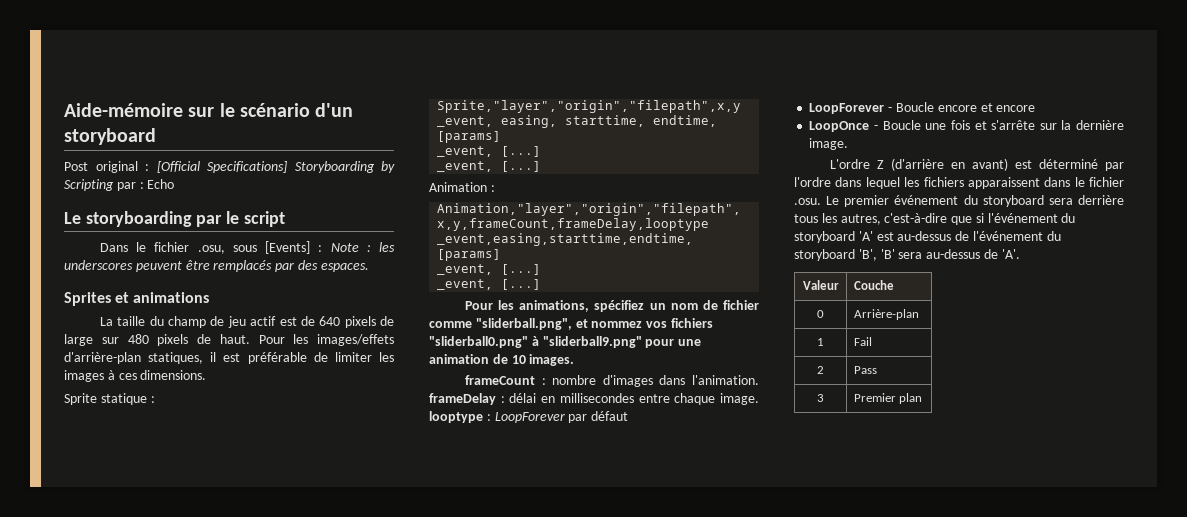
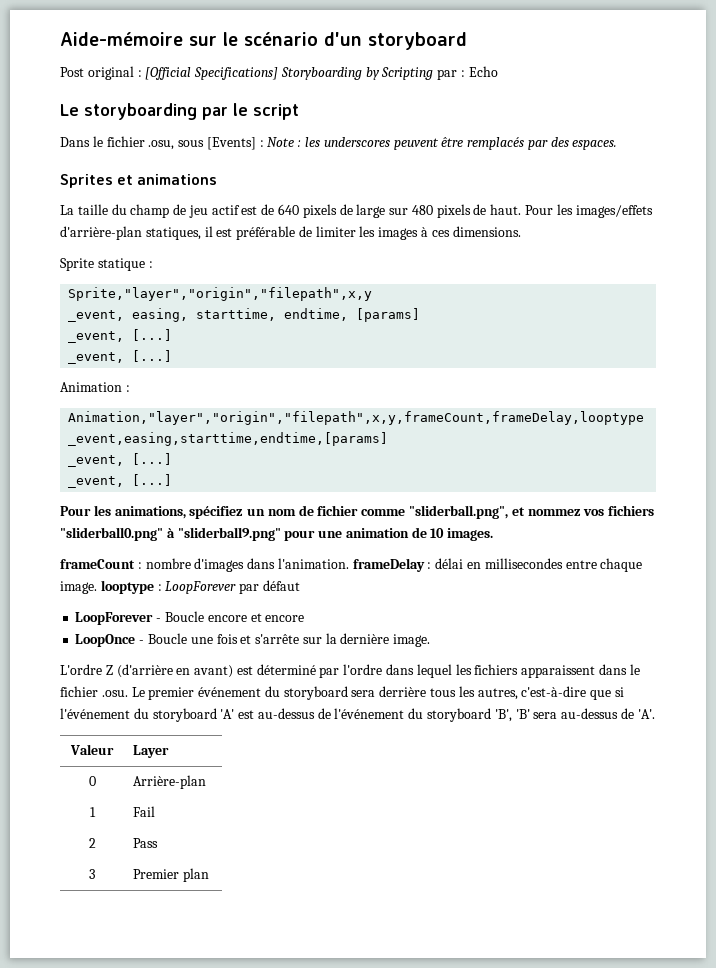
[853,280,894,290] Couche -> [133,745,170,758] Layer

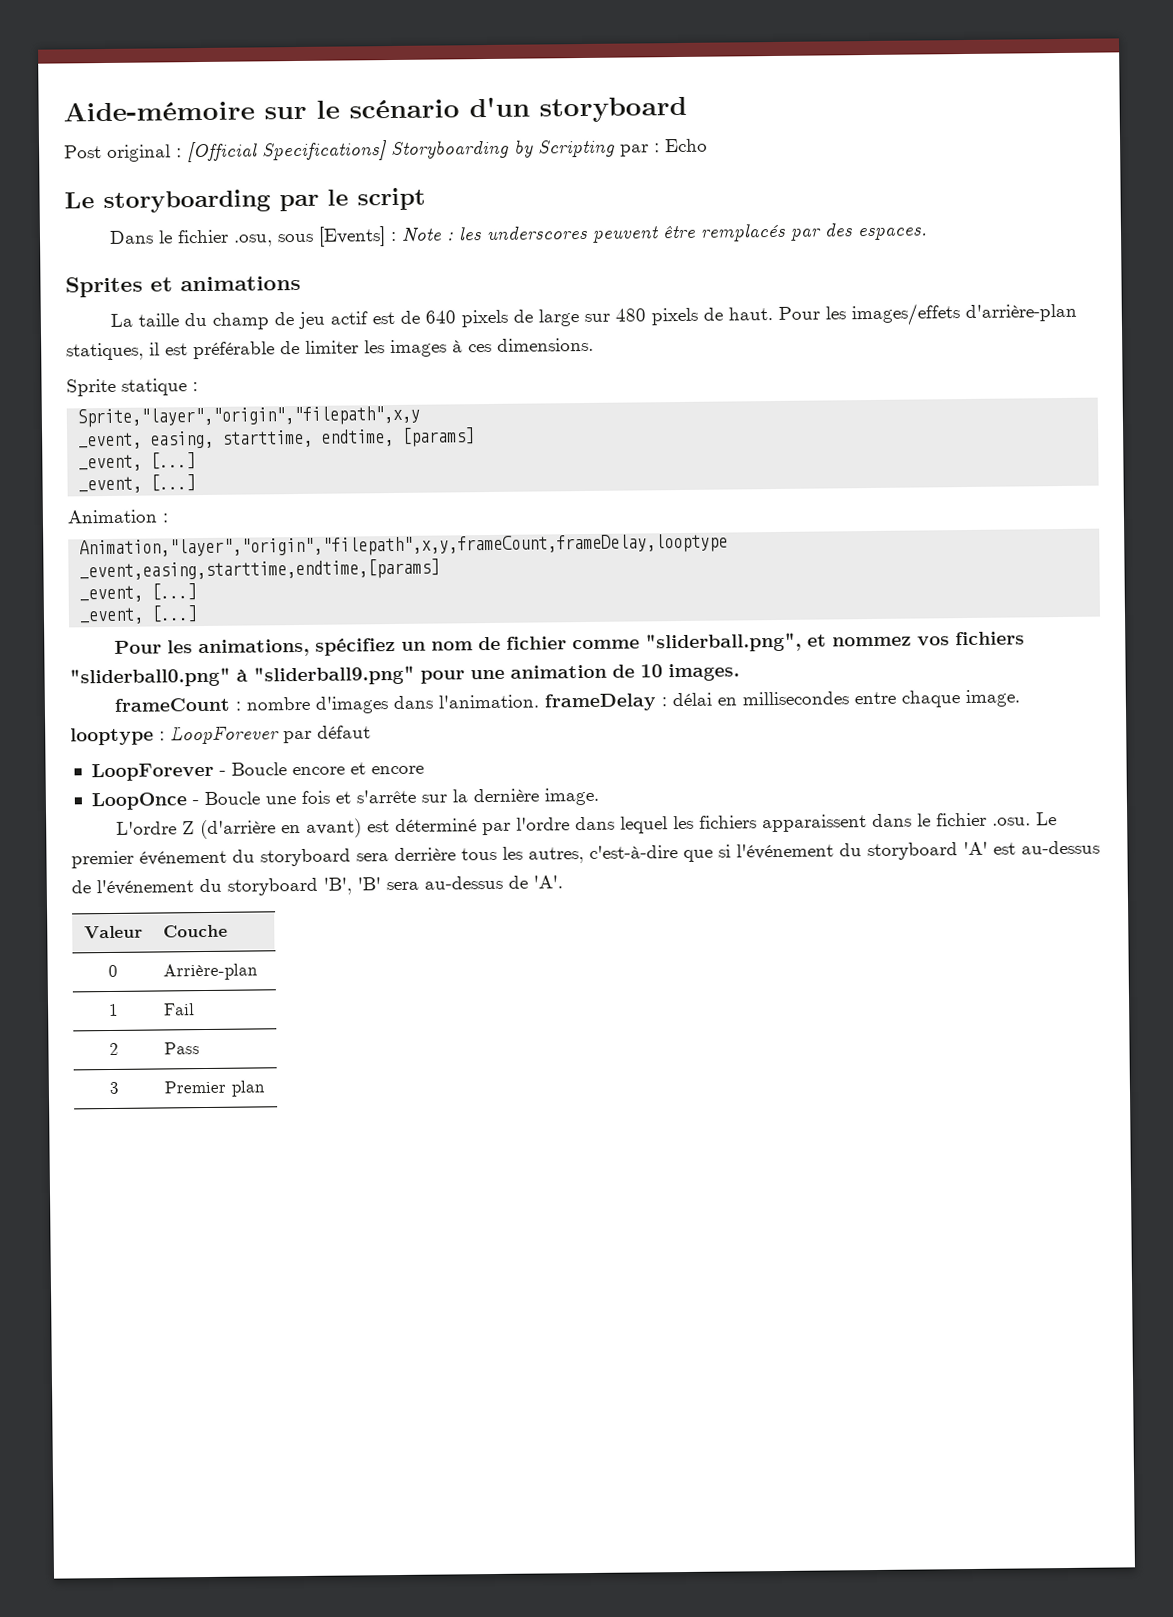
[133,745,170,758] Layer -> [162,924,228,938] Couche

